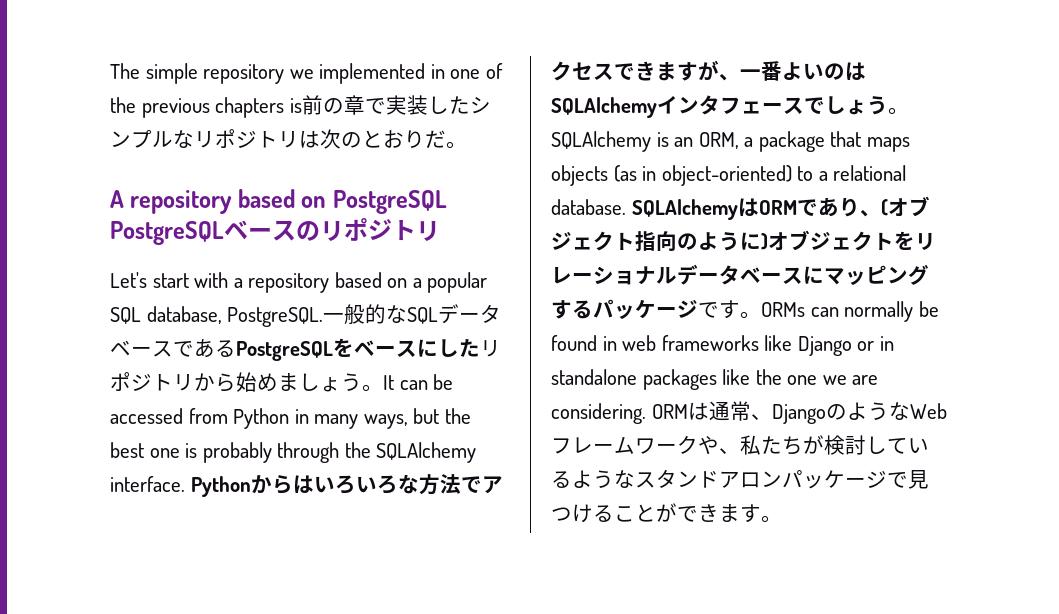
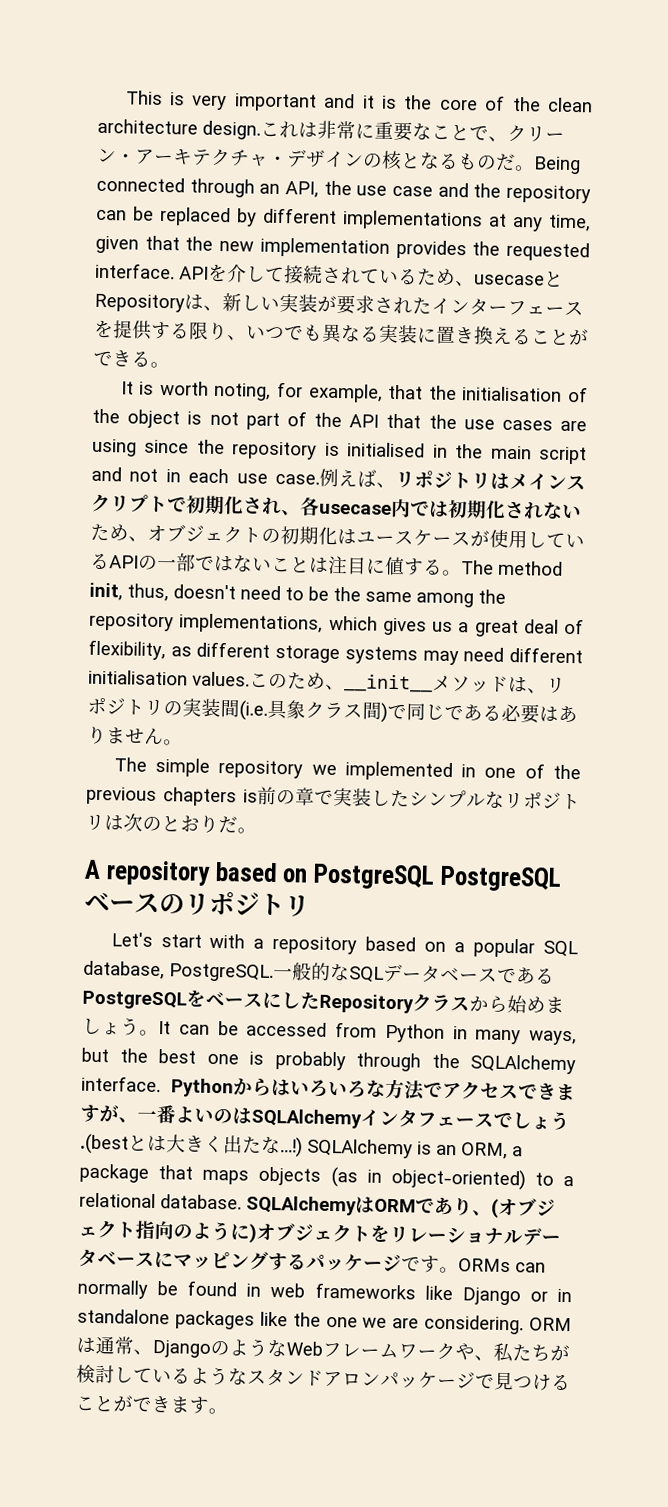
(110, 71) none -> [125,90,593,113] [97,118,565,143] [97,148,581,175] [96,176,591,204] [96,206,591,232] [95,235,590,262] [95,262,564,287] [94,293,584,316] [94,319,589,346] [93,350,170,369] [120,380,589,403] [92,408,587,432] [92,438,588,465] [91,466,586,491] [91,493,582,520] [90,523,585,549] [90,553,563,577] [89,582,506,608] [89,612,584,638] [88,639,583,666] [88,669,566,694] [87,697,578,724] [87,725,183,746] This is very important and it is the core of the clean architecture design.これは非常に重要なことで、クリーン・アーキテクチャ・デザインの核となるものだ。Being connected through an API, the use case and the repository can be replaced by different implementations at any time, given that the new implementation provides the requested interface. APIを介して接続されているため、usecaseとRepositoryは、新しい実装が要求されたインターフェースを提供する限り、いつでも異なる実装に置き換えることができる。 // It is worth noting, for example, that the initialisation of the object is not part of the API that the use cases are using since the repository is initialised in the main script and not in each use case.例えば、リポジトリはメインスクリプトで初期化され、各usecase内では初期化されないため、オブジェクトの初期化はユースケースが使用しているAPIの一部ではないことは注目に値する。The method init, thus, doesn't need to be the same among the repository implementations, which gives us a great deal of flexibility, as different storage systems may need different initialisation values.このため、__init__メソッドは、リポジトリの実装間(i.e.具象クラス間)で同じである必要はありません。 //
[480,340,501,357] [110,372,194,391] リポジトリ -> [319,993,470,1014] Repositoryクラス
[888,107,909,115] 。 -> [80,1133,303,1158] .(bestとは大きく出たな...!)

